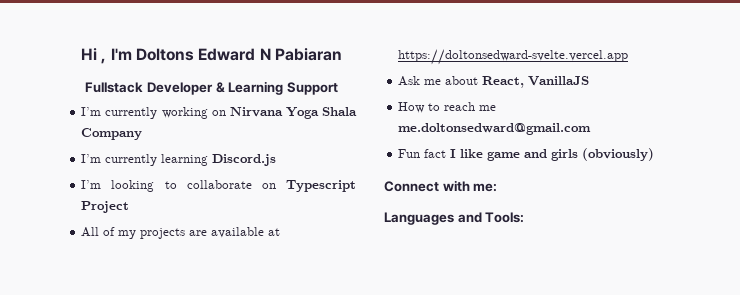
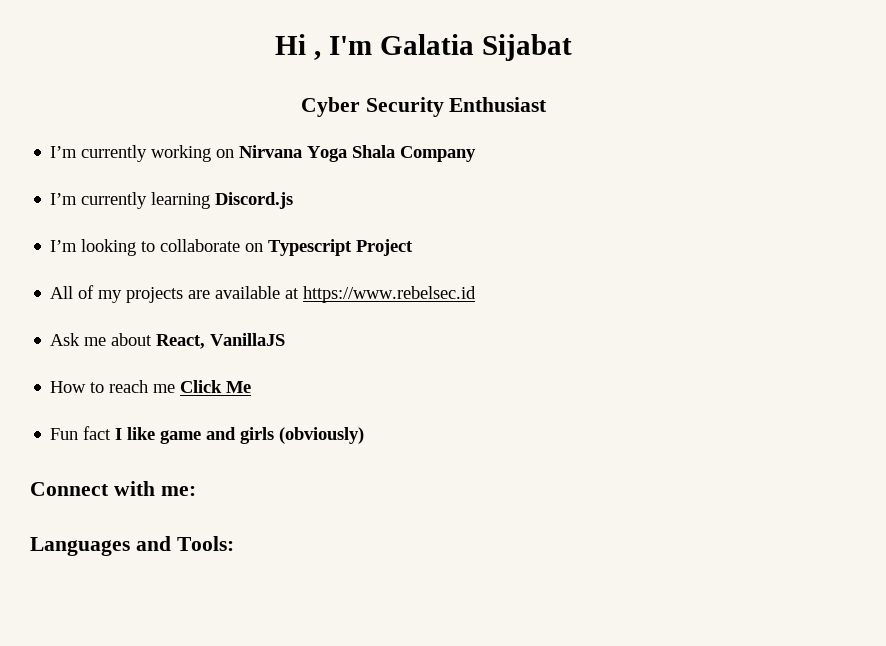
[136,48,342,61] [85,81,338,95] Doltons Edward N Pabiaran // Fullstack Developer & Learning Support -> [379,34,572,61] [300,97,548,117] Galatia Sijabat // Cyber Security Enthusiast
[398,49,629,65] https://doltonsedward-svelte.vercel.app -> [303,286,477,303] https://www.rebelsec.id
[398,123,592,135] me.doltonsedward@gmail.com -> [180,380,252,393] Click Me

